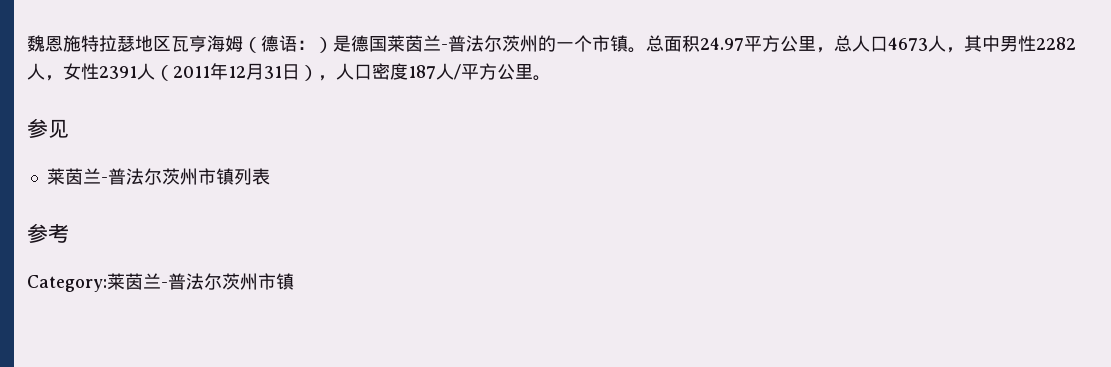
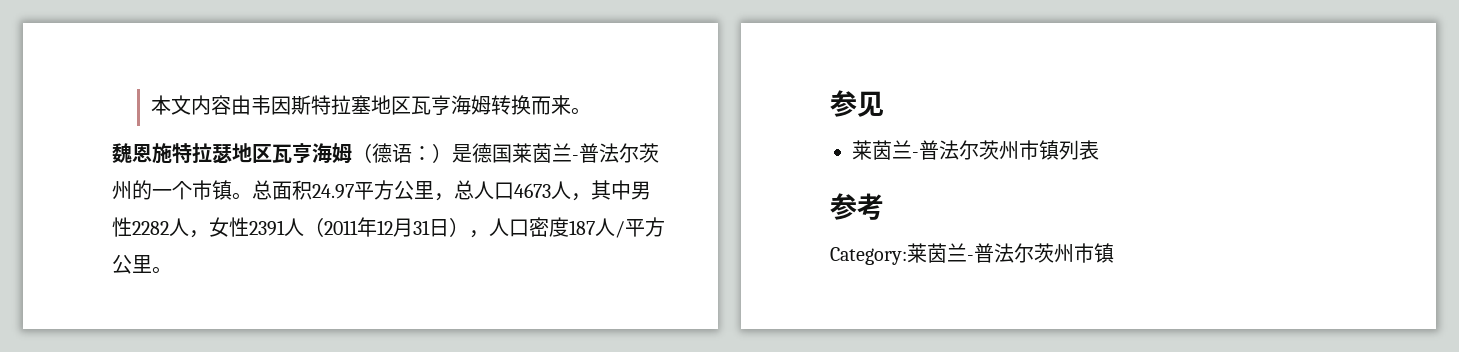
(27, 43) none -> [150,95,591,116] 本文内容由韦因斯特拉塞地区瓦亨海姆转换而来。 //

